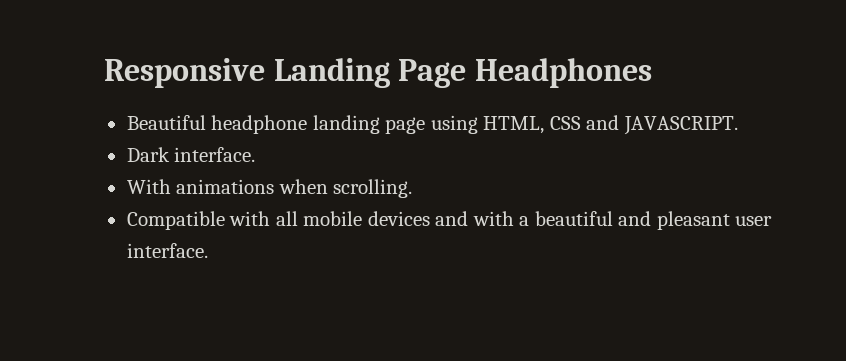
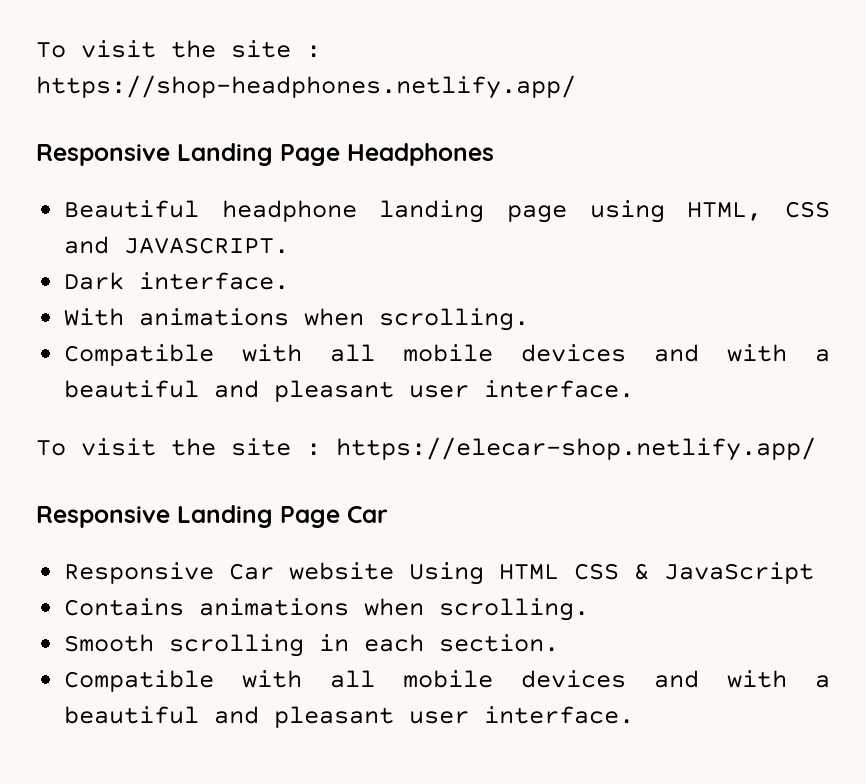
(104, 73) none -> [36,40,321,58] [36,75,576,99] To visit the site : https://shop-headphones.netlify.app/ //
(208, 250) none -> [36,437,816,461] [36,505,388,528] [64,562,815,585] [64,598,590,621] [64,634,560,657] [64,670,830,692] [64,706,635,728] // To visit the site : https://elecar-shop.netlify.app/ // Responsive Landing Page Car // Responsive Car website Using HTML CSS & JavaScript // Contains animations when scrolling. // Smooth scrolling in each section. // Compatible with all mobile devices and with a beautiful and pleasant user interface.

